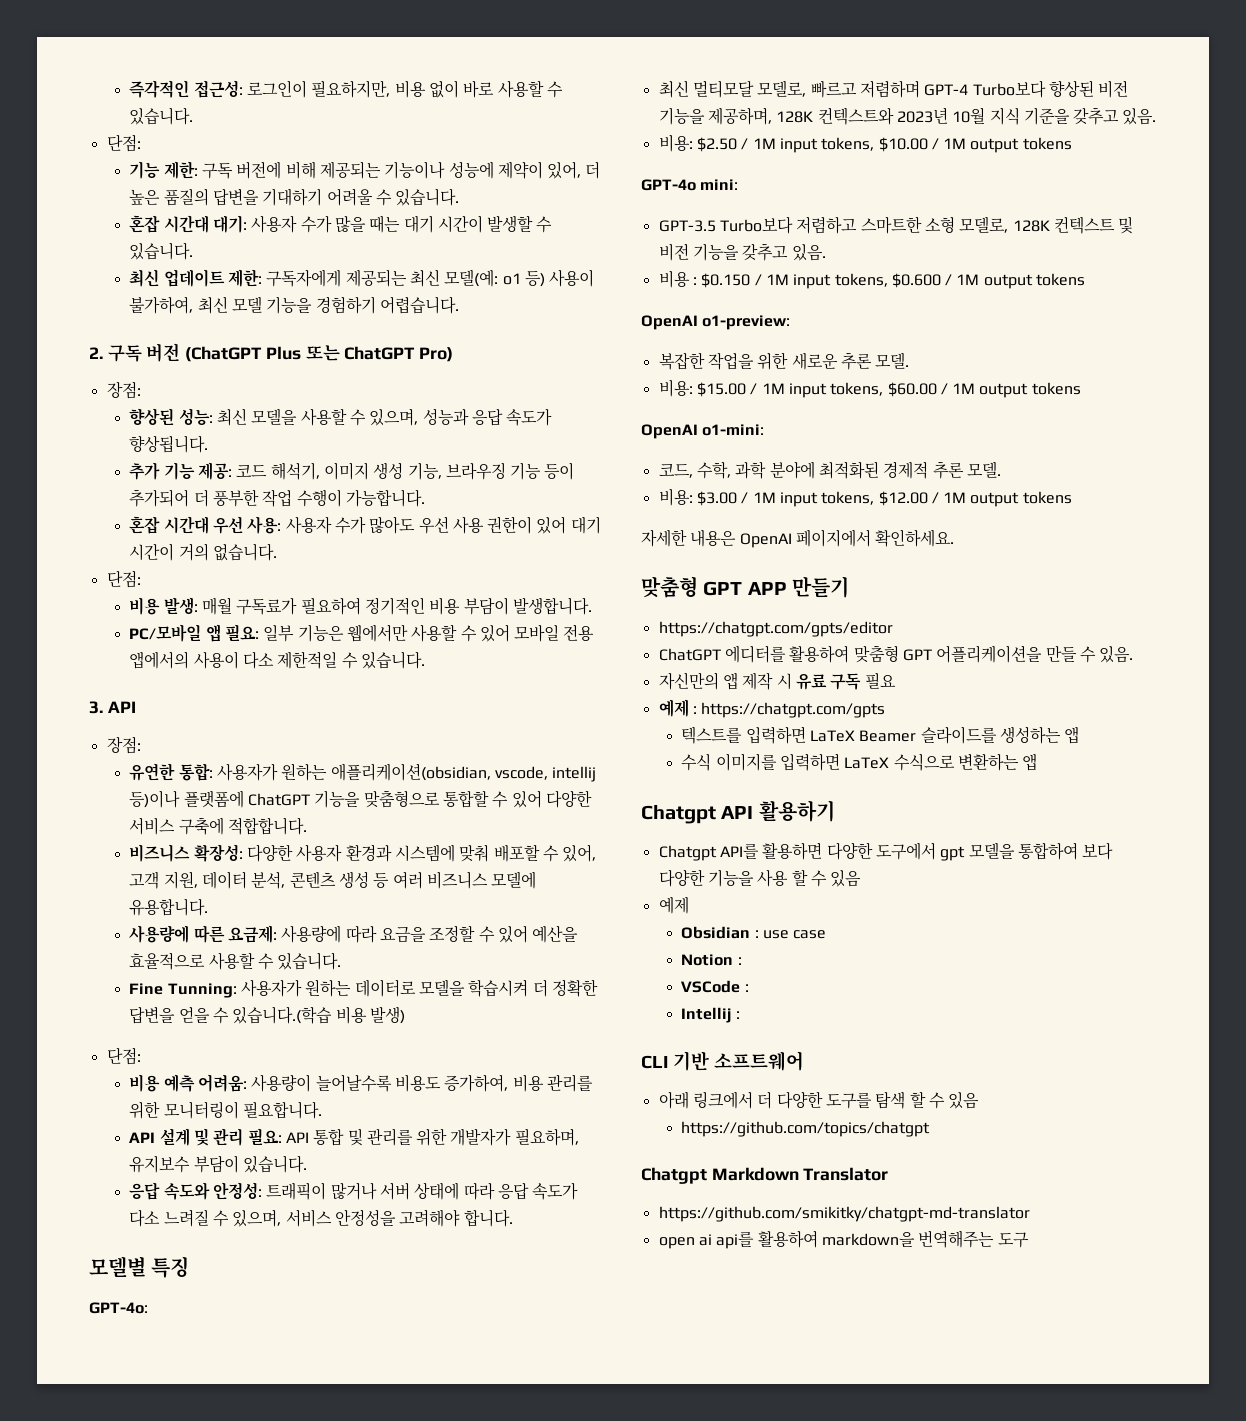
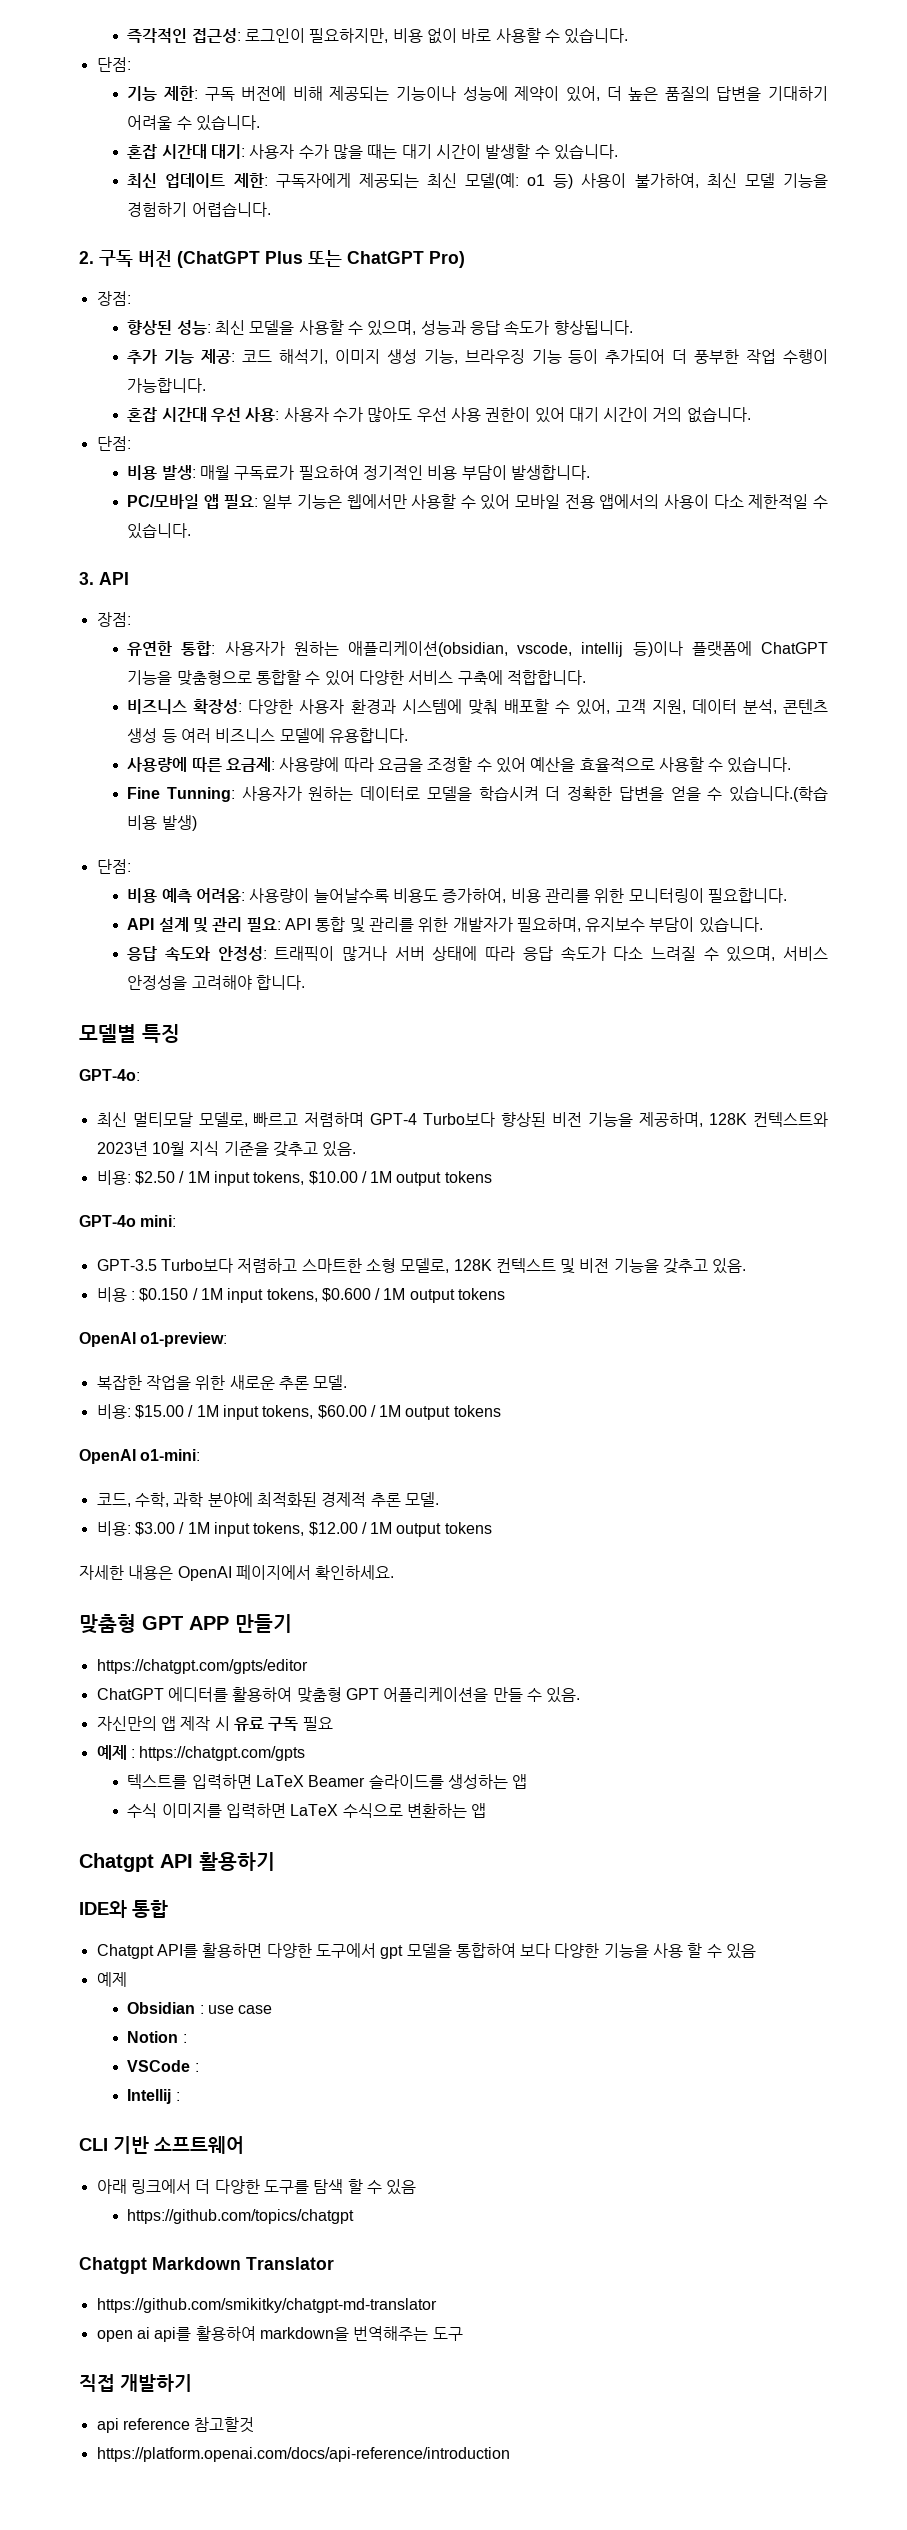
(835, 811) none -> [79,1900,168,1918] // IDE와 통합
(1029, 1240) none -> [79,2374,192,2392] [96,2417,255,2433] [96,2447,510,2462] // 직접 개발하기 // api reference 참고할것 // https://platform.openai.com/docs/api-reference/introduction

